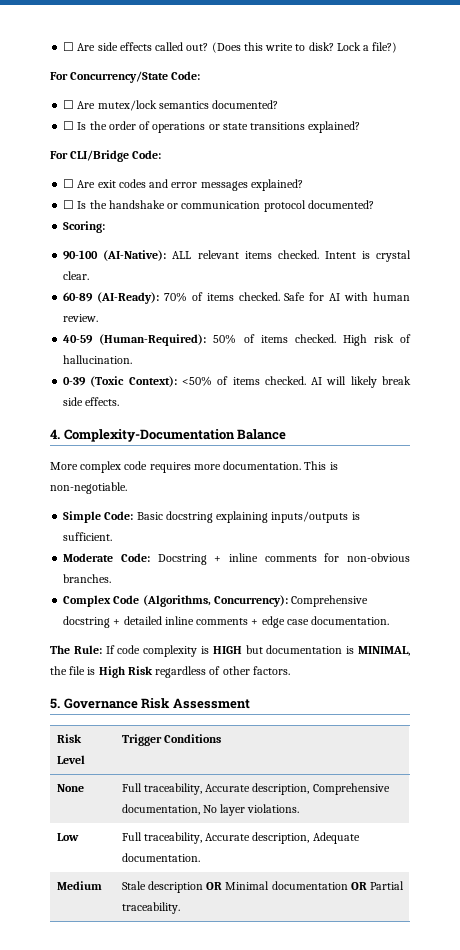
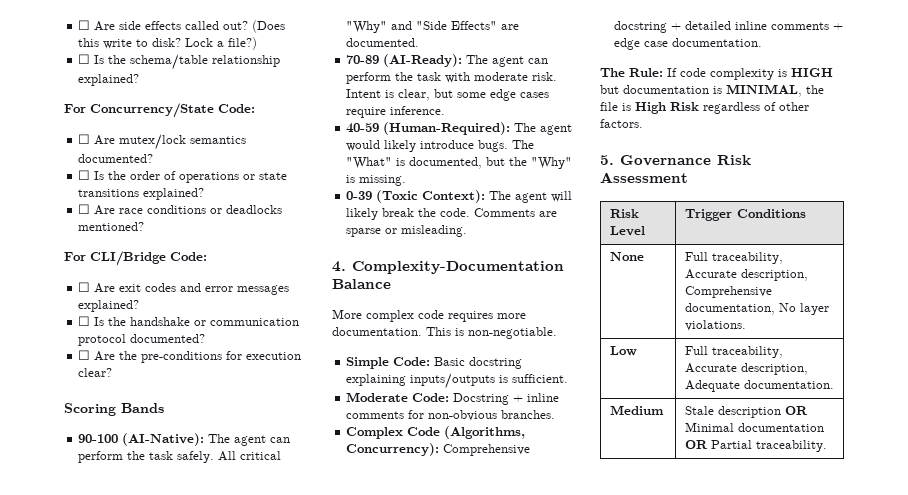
(398, 47) none -> [78,54,281,70] [78,74,140,86] // ☐ Is the schema/table relationship explained?
(361, 127) none -> [78,204,283,215] [78,222,145,231] // ☐ Are race conditions or deadlocks mentioned?
[63,221,106,233] [63,250,412,262] [63,271,90,280] [63,292,410,304] [63,314,99,322] [63,334,412,346] [63,355,133,364] [63,376,411,388] [63,397,120,406] Scoring: // 90-100 (AI-Native): ALL relevant items checked. Intent is crystal clear. // 60-89 (AI-Ready): 70% of items checked. Safe for AI with human review. // 40-59 (Human-Required): 50% of items checked. High risk of hallucination. // 0-39 (Toxic Context): <50% of items checked. AI will likely break side effects. -> [78,350,302,363] [78,368,113,377] [64,403,164,416] [78,433,291,446] [78,451,282,463] [346,21,520,33] [346,38,420,47] [346,54,549,67] [346,72,558,84] [346,89,550,101] [346,106,446,118] [346,122,573,135] [346,140,535,152] [346,157,573,169] [346,175,407,186] [346,190,573,203] [346,208,558,220] [346,225,468,237] ☐ Are the pre-conditions for execution clear? // Scoring Bands // 90-100 (AI-Native): The agent can perform the task safely. All critical "Why" and "Side Effects" are documented. // 70-89 (AI-Ready): The agent can perform the task with moderate risk. Intent is clear, but some edge cases require inference. // 40-59 (Human-Required): The agent would likely introduce bugs. The "What" is documented, but the "Why" is missing. // 0-39 (Toxic Context): The agent will likely break the code. Comments are sparse or misleading.

